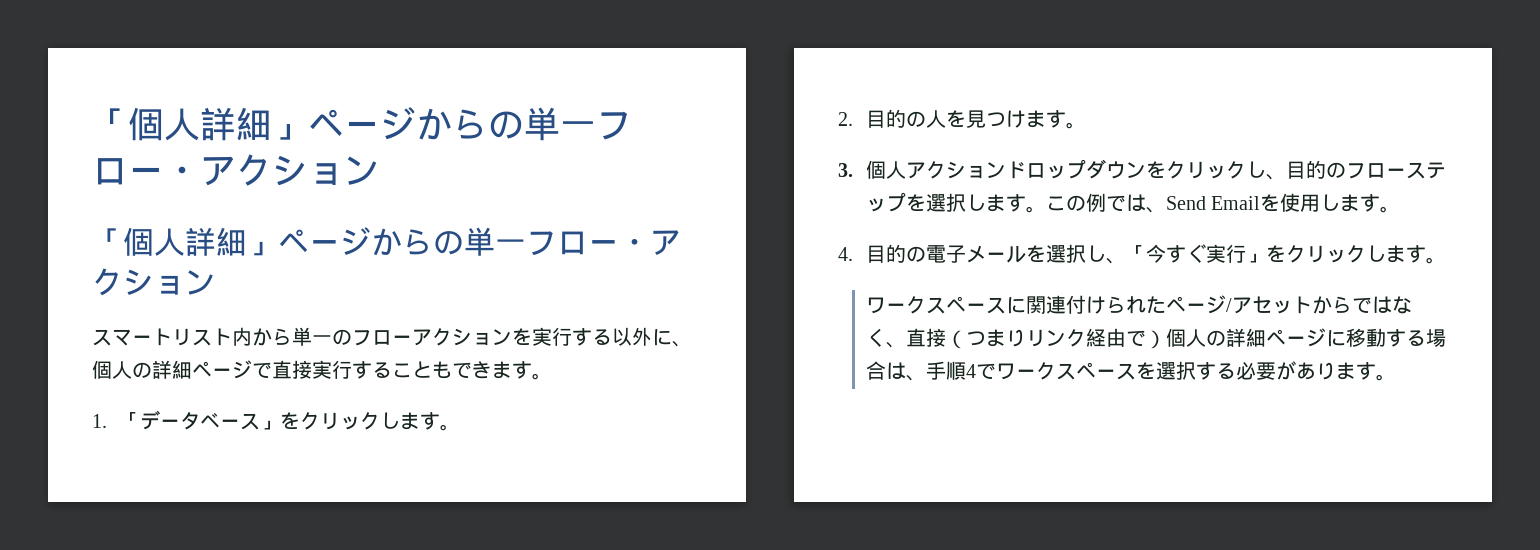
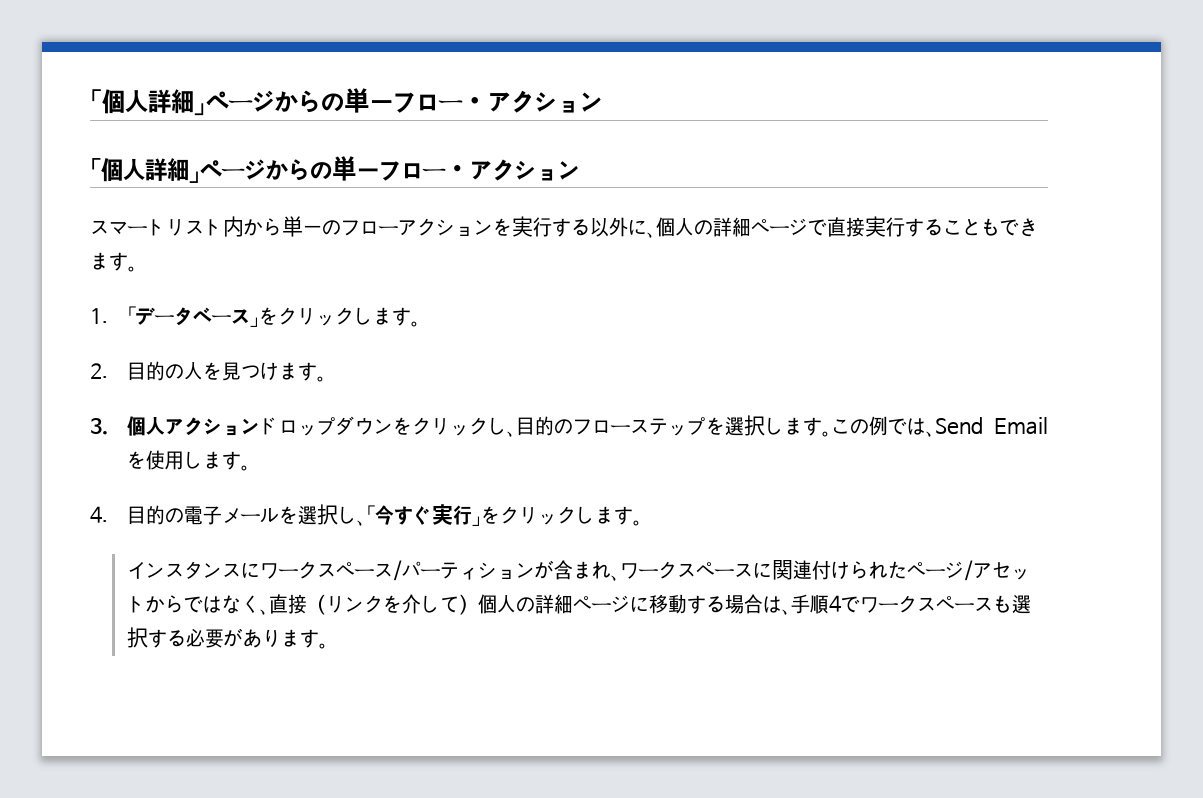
(1446, 260) none -> [126,560,620,581] インスタンスにワークスペース/パーティションが含まれ、
[965,328,1146,347] つまりリンク経由で -> [325,594,459,614] リンクを介して
[1135,362,1156,380] を -> [992,595,1012,613] も

